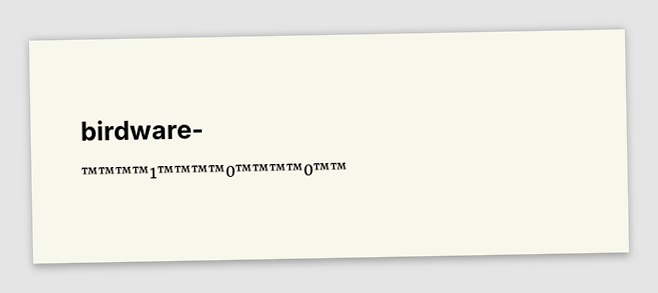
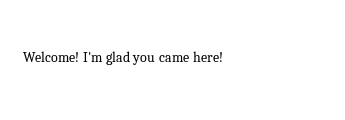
[80,118,204,141] [81,162,348,180] birdware- // ™™™™1™™™™0™™™™0™™ -> [23,51,223,65] Welcome! I'm glad you came here!

